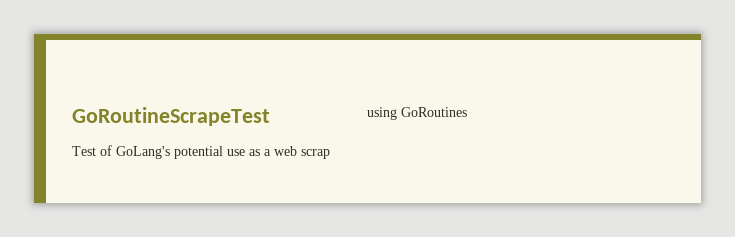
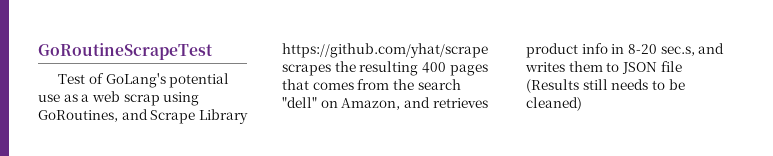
[401,107,467,117] GoRoutines -> [38,109,248,124] [282,43,488,58] [282,61,488,76] [282,79,461,90] [282,97,488,110] [526,43,725,58] [525,61,682,74] [526,79,685,93] [526,97,582,111] GoRoutines, and Scrape Library https://github.com/yhat/scrape scrapes the resulting 400 pages that comes from the search "dell" on Amazon, and retrieves product info in 8-20 sec.s, and writes them to JSON file (Results still needs to be cleaned)

